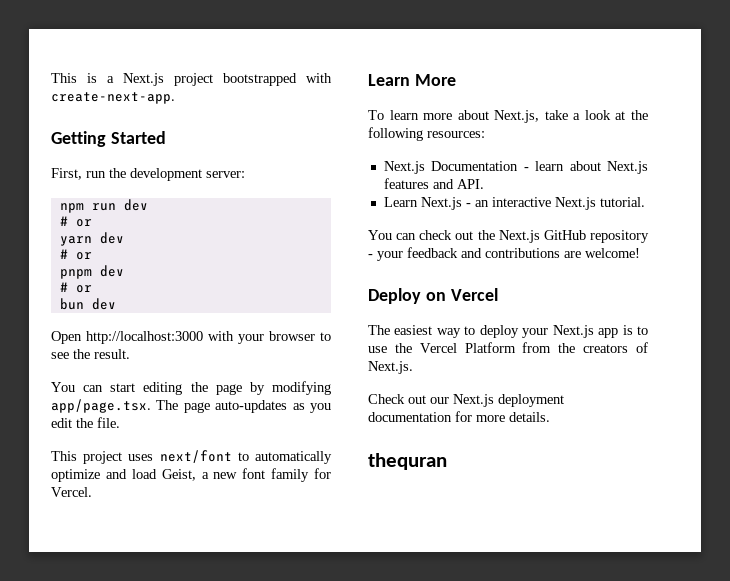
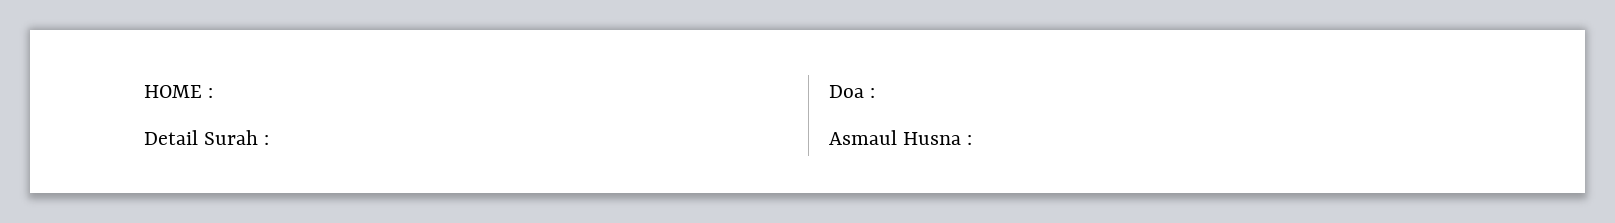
[51,73,332,86] [51,92,175,104] [51,131,166,147] [51,168,245,181] [59,199,148,213] [59,216,92,227] [59,232,124,246] [59,249,92,260] [59,265,124,279] [59,282,92,293] [59,298,116,310] [51,331,331,344] [51,349,130,359] [51,381,331,395] [51,399,331,413] [51,417,120,428] [51,450,332,464] [51,468,331,482] [51,487,92,497] [368,74,456,86] [368,110,648,123] [368,127,485,141] [383,161,648,174] [383,178,484,189] [383,197,645,210] [368,230,649,243] [368,247,640,261] [368,288,498,304] [368,325,648,338] [368,342,648,353] [368,361,413,374] [368,394,564,407] [368,411,550,422] [368,453,447,470] This is a Next.js project bootstrapped with create-next-app. // Getting Started // First, run the development server: // npm run dev // # or // yarn dev // # or // pnpm dev // # or // bun dev // Open http://localhost:3000 with your browser to see the result. // You can start editing the page by modifying app/page.tsx. The page auto-updates as you edit the file. // This project uses next/font to automatically optimize and load Geist, a new font family for Vercel. // Learn More // To learn more about Next.js, take a look at the following resources: // Next.js Documentation - learn about Next.js features and API. // Learn Next.js - an interactive Next.js tutorial. // You can check out the Next.js GitHub repository - your feedback and contributions are welcome! // Deploy on Vercel // The easiest way to deploy your Next.js app is to use the Vercel Platform from the creators of Next.js. // Check out our Next.js deployment documentation for more details. // thequran -> [144,85,214,98] [144,130,270,145] [829,85,876,98] [829,130,973,145] HOME : // Detail Surah : // Doa : // Asmaul Husna :

